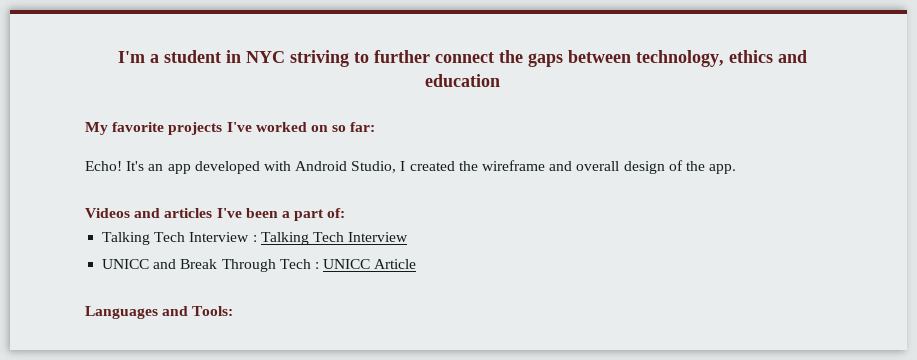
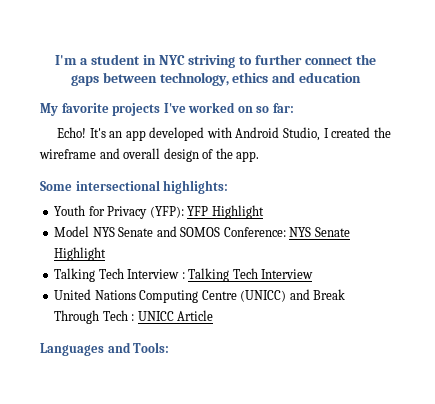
[85,208,346,221] Videos and articles I've been a part of: -> [40,180,229,194] [54,205,264,219] [54,226,350,237] [54,247,107,261] Some intersectional highlights: // Youth for Privacy (YFP): YFP Highlight // Model NYS Senate and SOMOS Conference: NYS Senate Highlight
[102,259,150,269] UNICC -> [54,289,287,303] United Nations Computing Centre (UNICC)

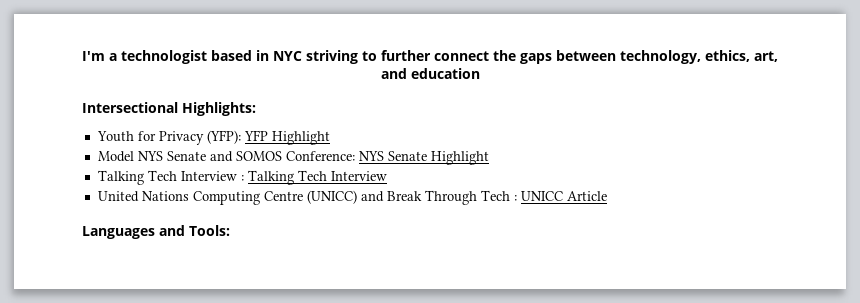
[91,54,141,65] student -> [121,50,252,64] technologist based
[232,72,269,83] ethics -> [705,50,778,62] ethics, art,
[40,102,294,116] [57,127,391,141] [39,148,260,162] [40,180,229,194] My favorite projects I've worked on so far: // Echo! It's an app developed with Android Studio, I created the wireframe and overall design of the app. // Some intersectional highlights: -> [82,102,256,116] Intersectional Highlights:

